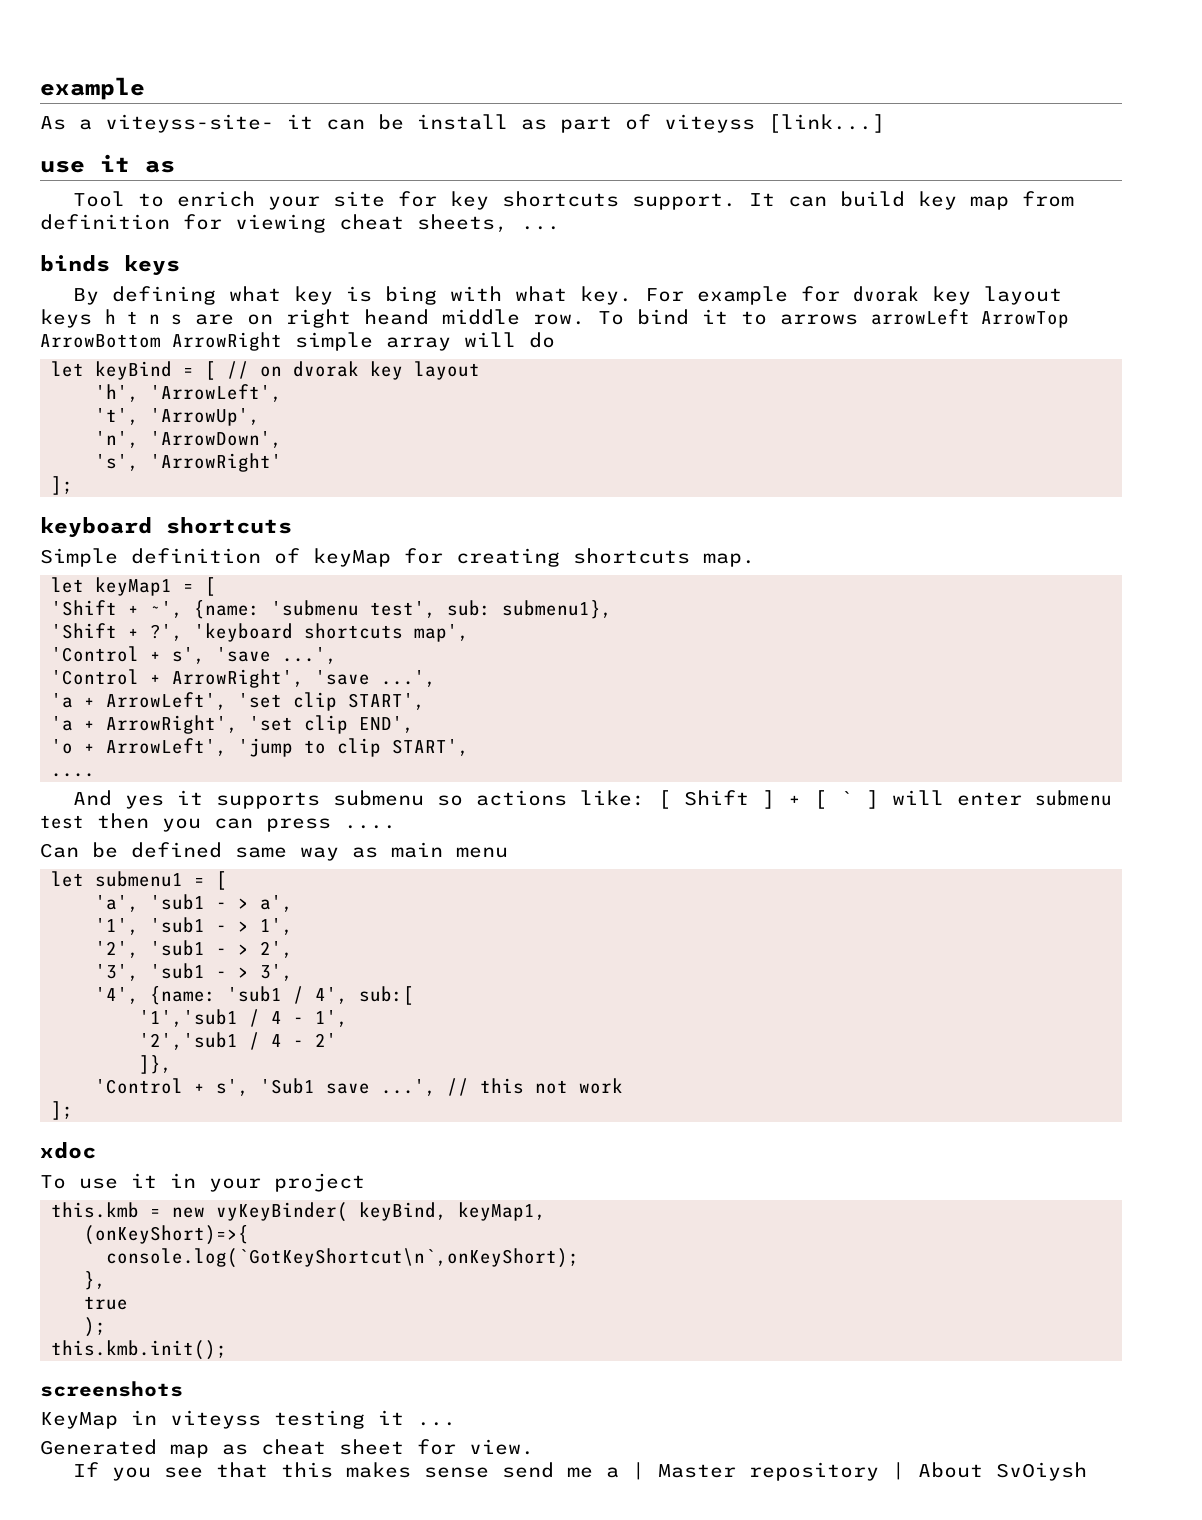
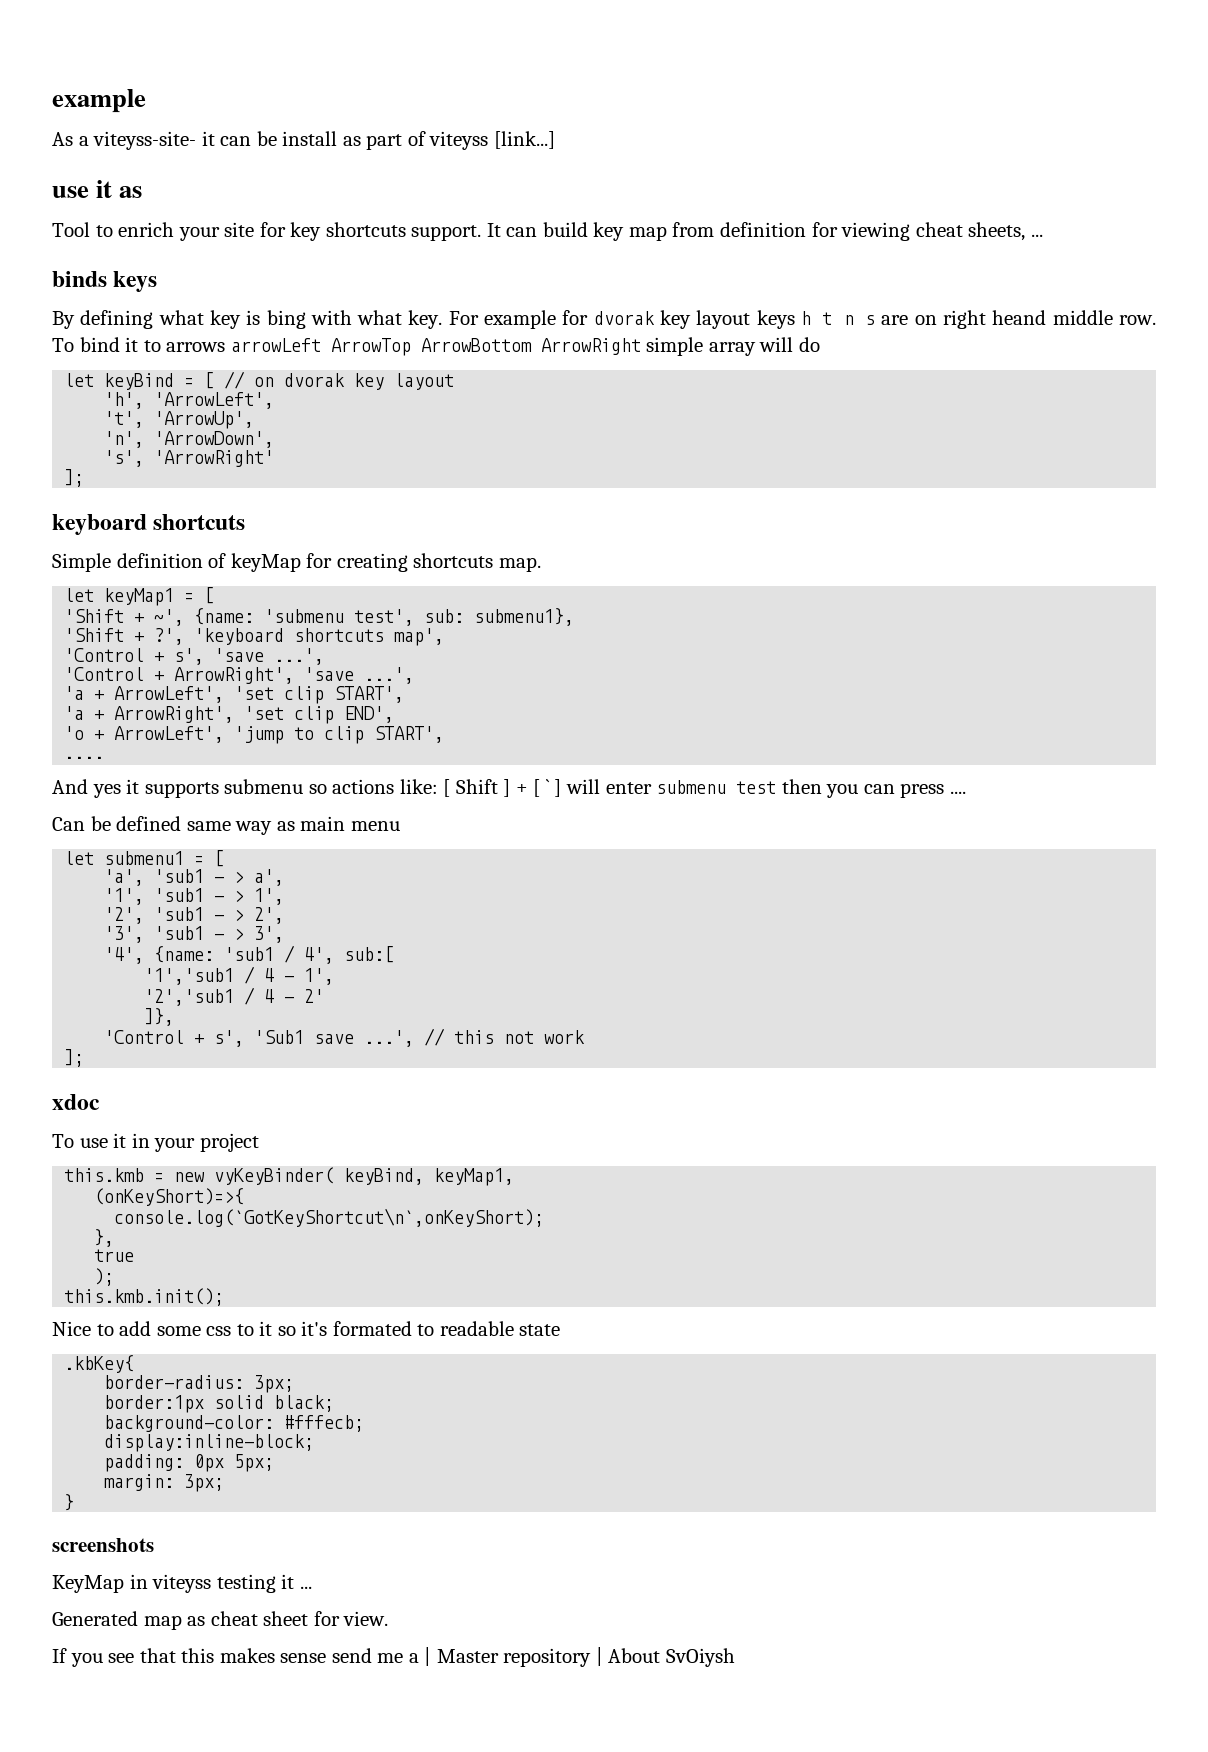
(228, 1350) none -> [52,1321,561,1336] [64,1355,135,1373] [104,1375,295,1393] [104,1395,335,1413] [104,1415,365,1432] [104,1434,315,1452] [104,1454,275,1472] [104,1474,225,1492] [64,1494,75,1511] // Nice to add some css to it so it's formated to readable state // .kbKey{ // border-radius: 3px; // border:1px solid black; // background-color: #fffecb; // display:inline-block; // padding: 0px 5px; // margin: 3px; // }

